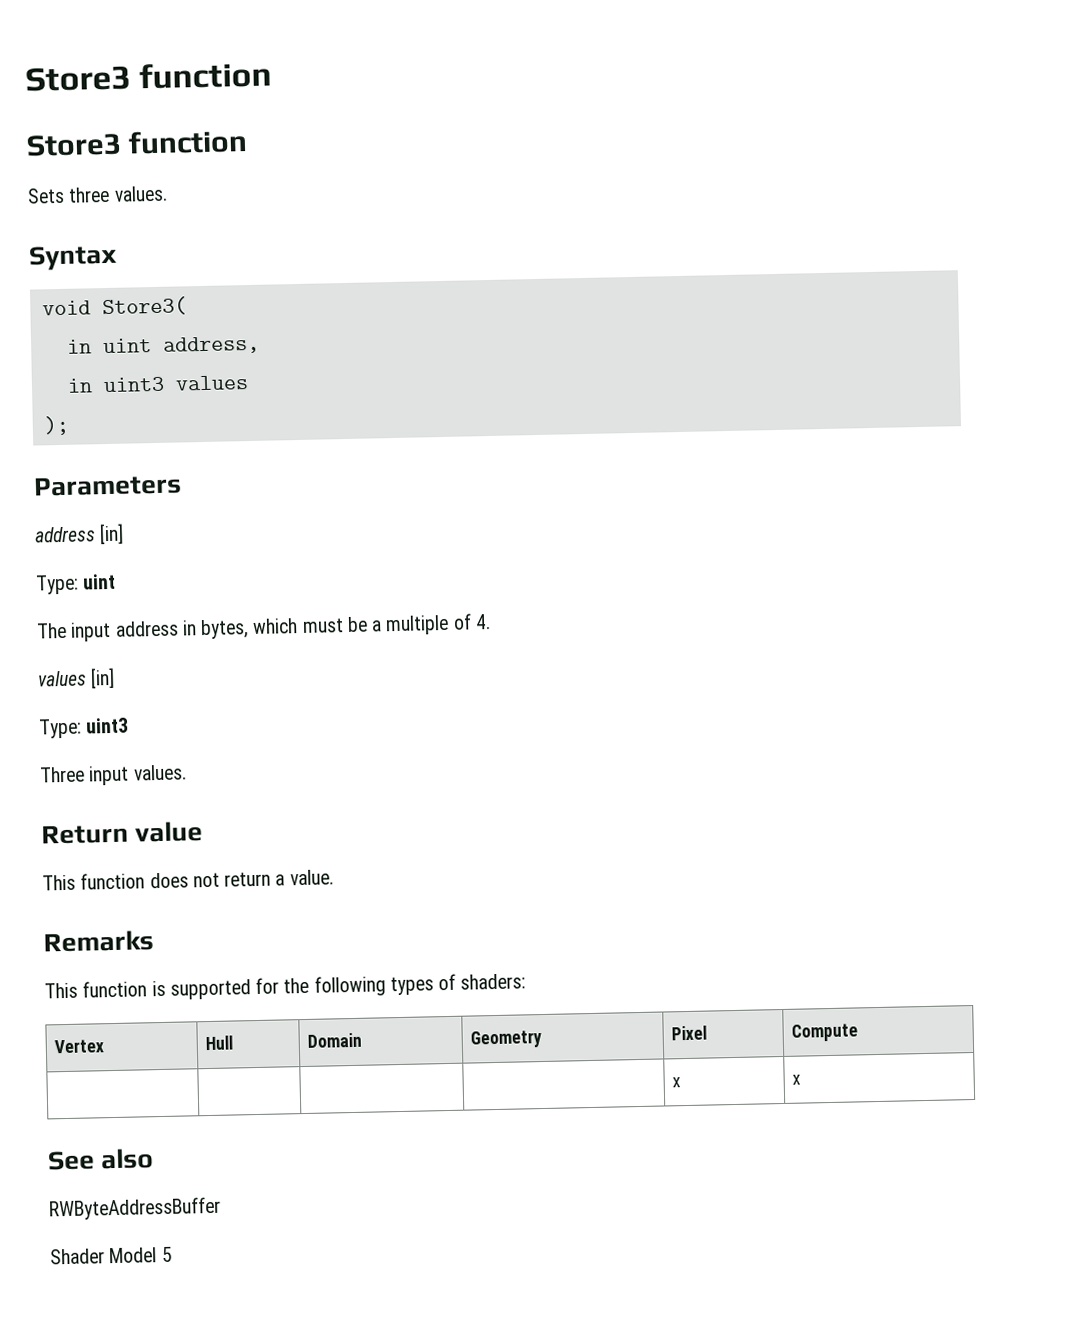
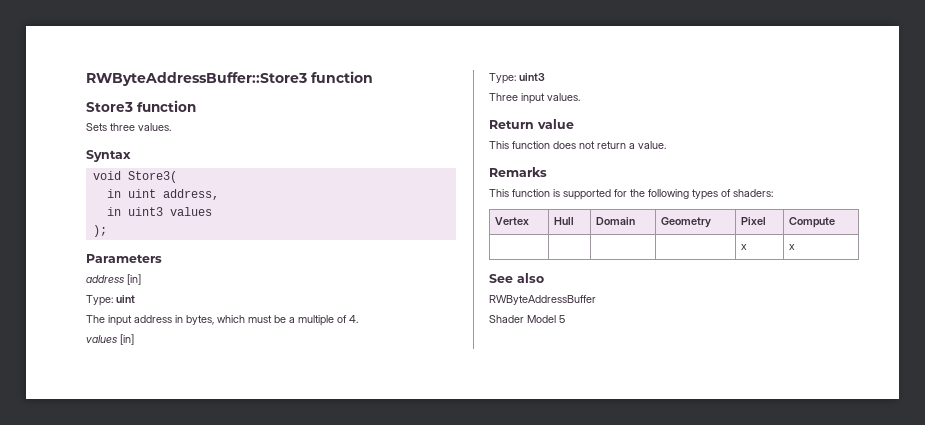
[25,65,131,92] Store3 -> [86,72,307,86] RWByteAddressBuffer::Store3

